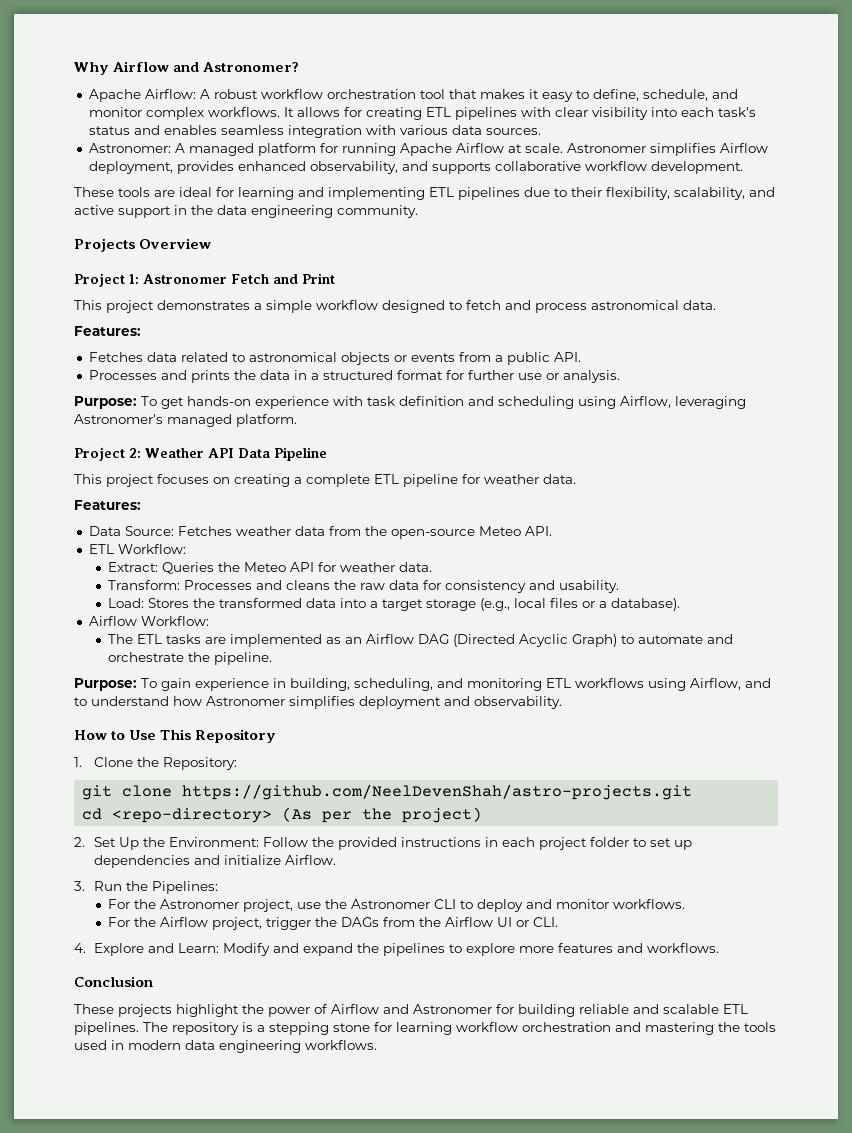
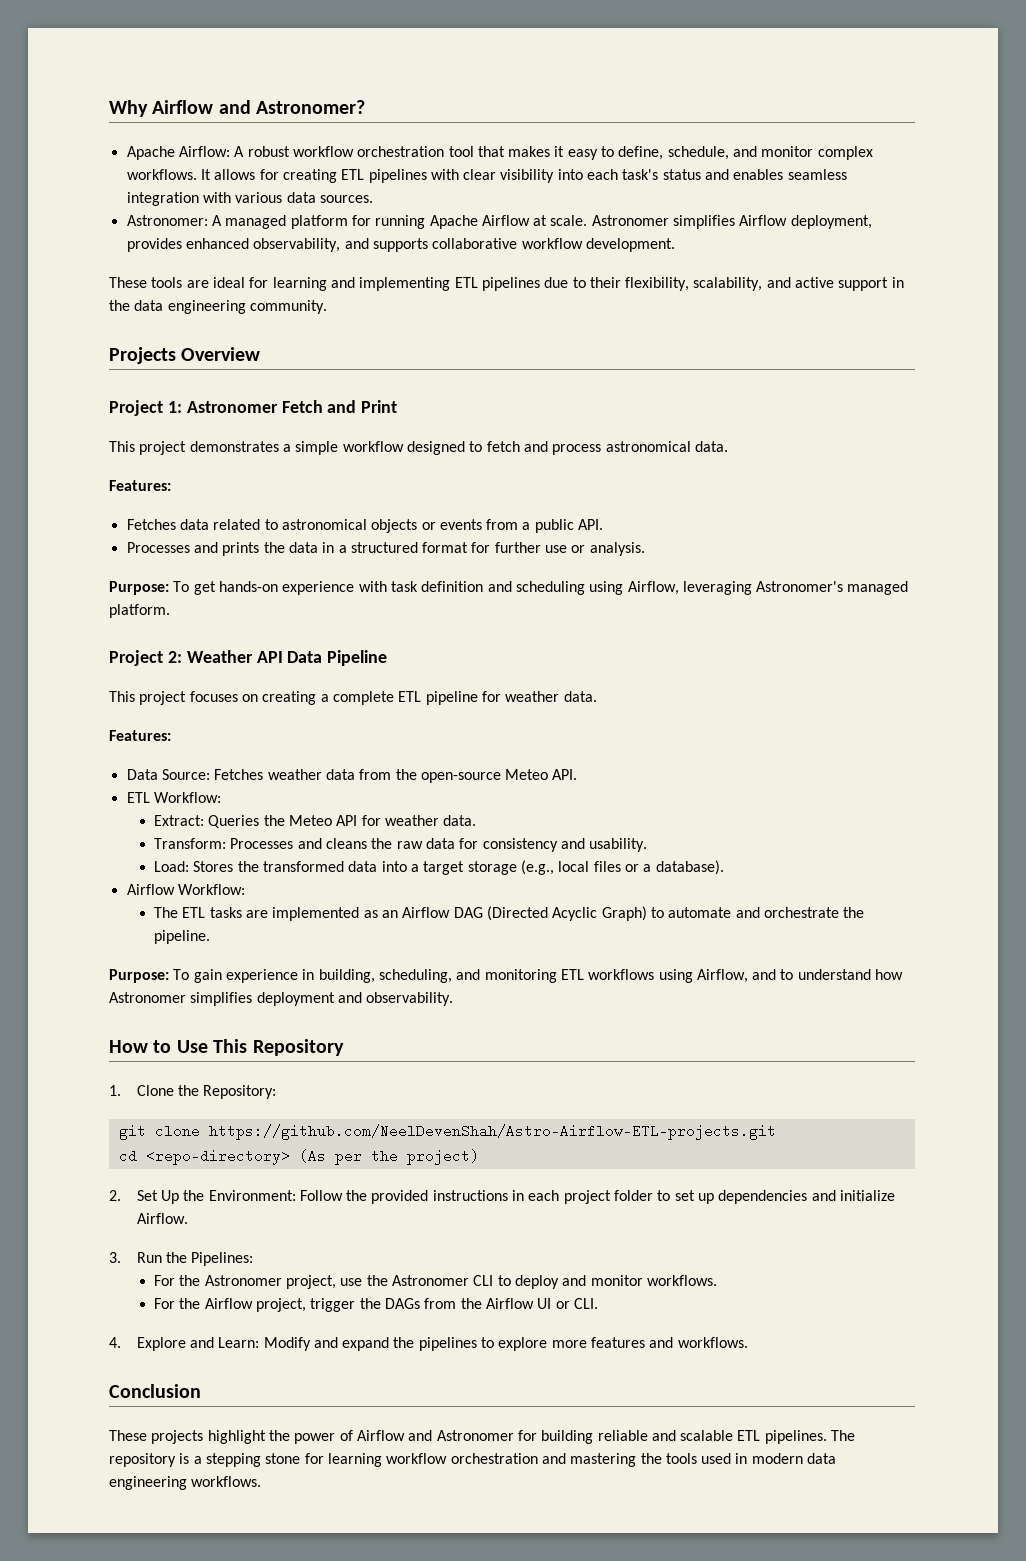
[182,784,693,800] https://github.com/NeelDevenShah/astro-projects.git -> [208,1124,776,1140] https://github.com/NeelDevenShah/Astro-Airflow-ETL-projects.git

